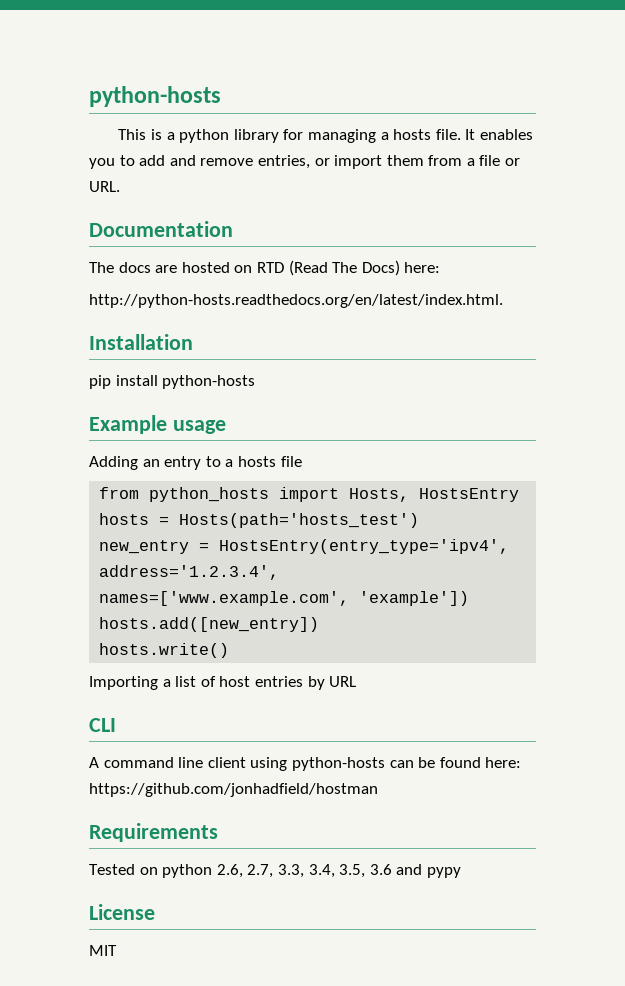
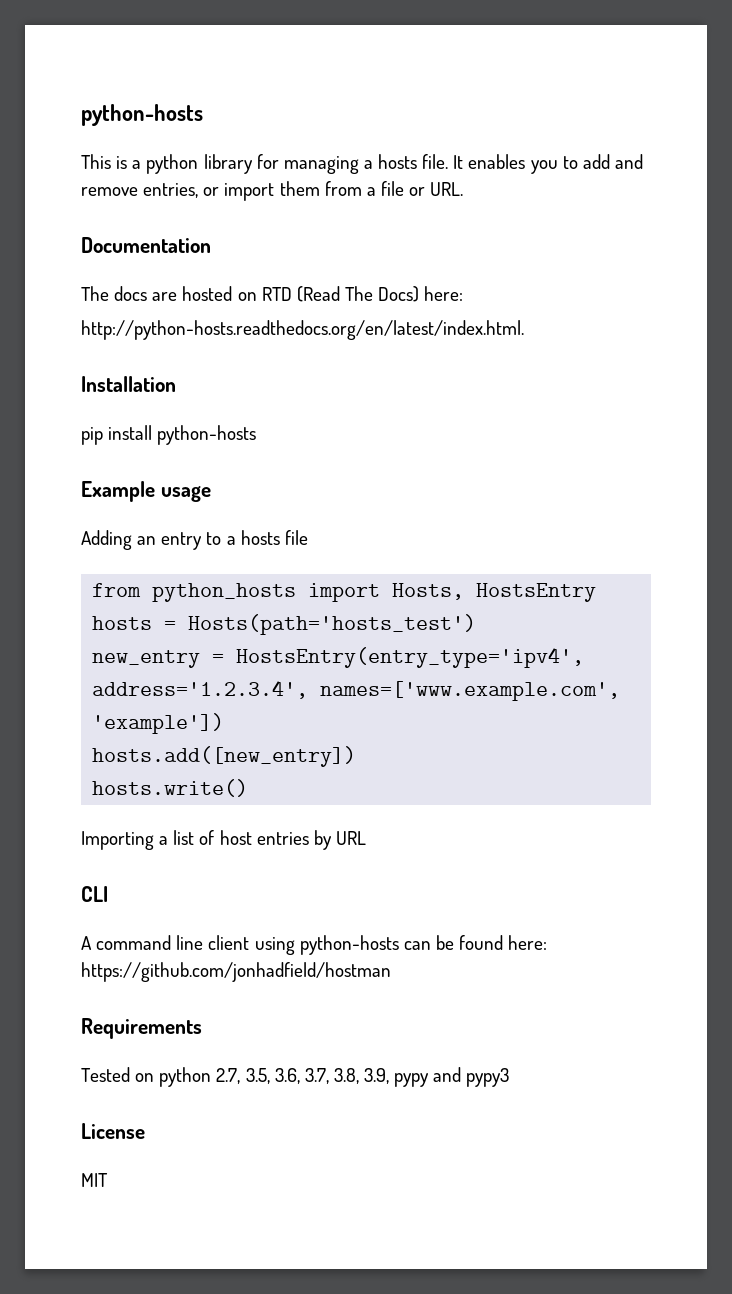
[216,864,461,878] 2.6, 2.7, 3.3, 3.4, 3.5, 3.6 and pypy -> [216,1067,510,1087] 2.7, 3.5, 3.6, 3.7, 3.8, 3.9, pypy and pypy3

